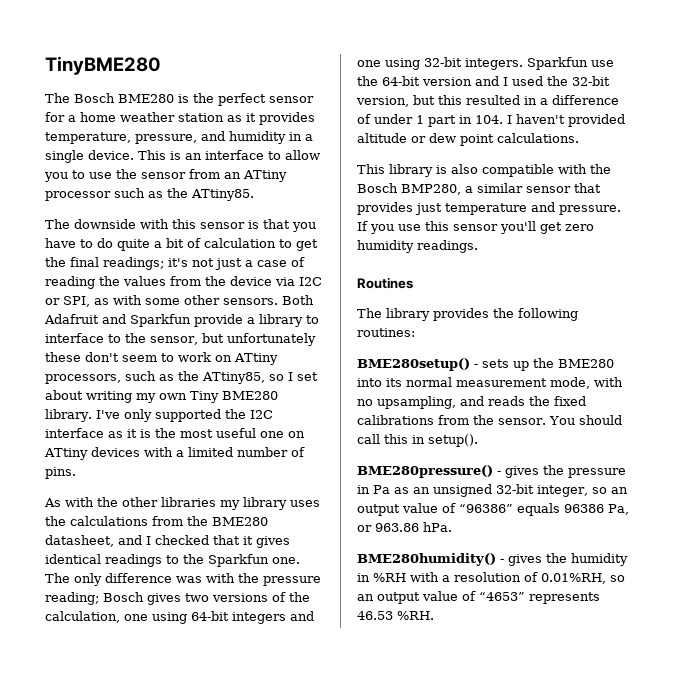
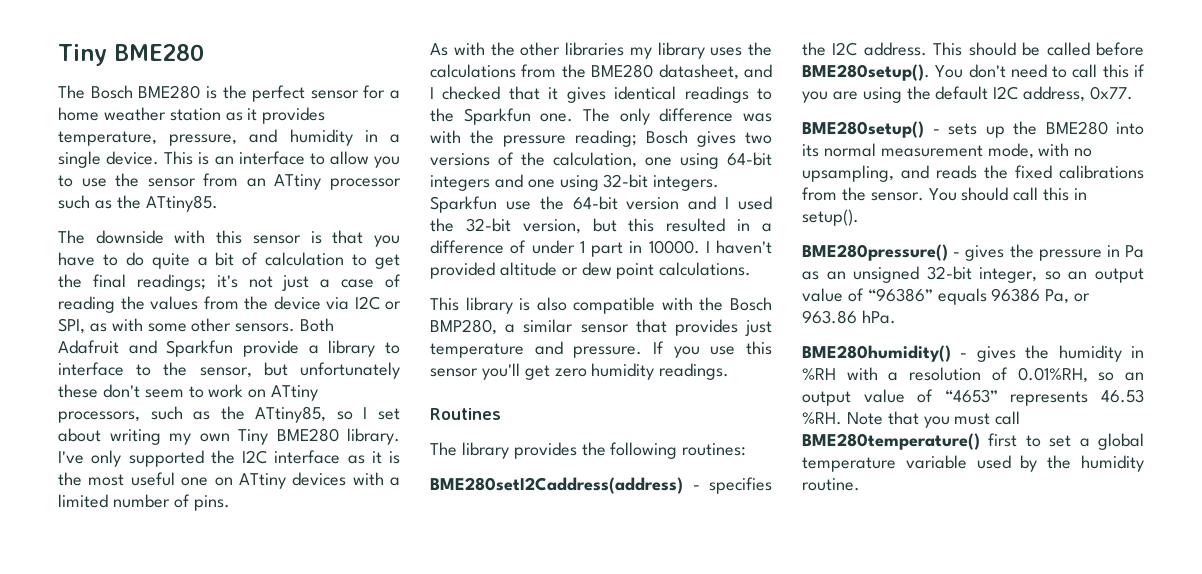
[45,56,161,75] TinyBME280 -> [58,44,204,66] Tiny BME280
[475,115,503,124] 104. -> [648,240,700,254] 10000.
(415, 332) none -> [430,477,772,494] [802,42,1144,56] [802,64,1145,81] [802,86,1134,103] // BME280setI2Caddress(address) - specifies the I2C address. This should be called before BME280setup(). You don't need to call this if you are using the default I2C address, 0x77.
(434, 615) none -> [846,411,1021,428] [802,433,1144,450] [802,455,1144,472] [802,478,860,491] Note that you must call BME280temperature() first to set a global temperature variable used by the humidity routine.

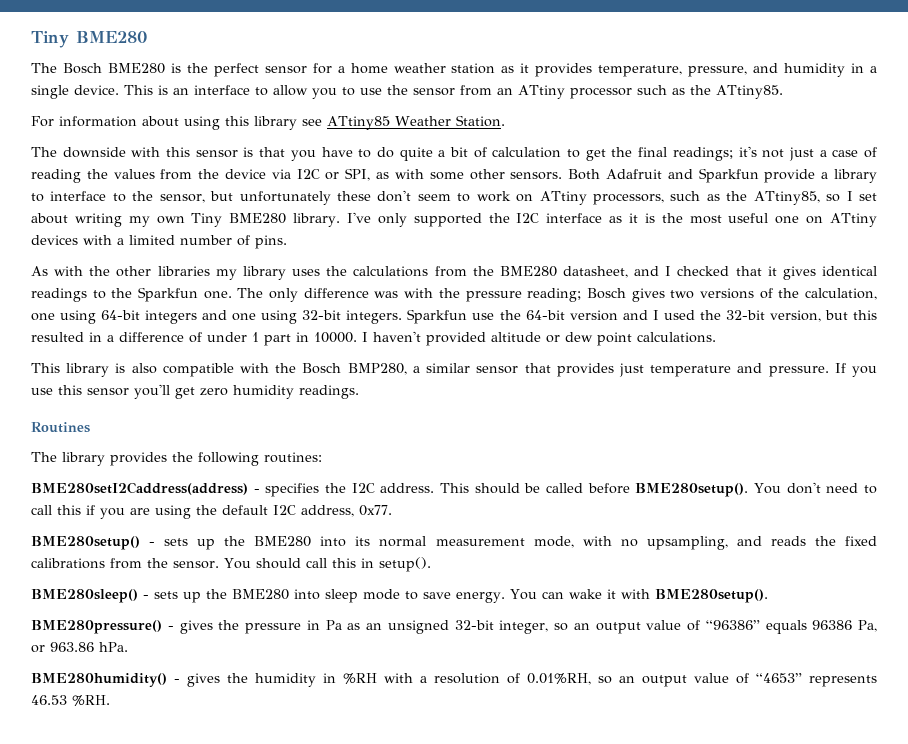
(218, 203) none -> [31,115,505,130] // For information about using this library see ATtiny85 Weather Station.
(859, 217) none -> [31,589,768,603] // BME280sleep() - sets up the BME280 into sleep mode to save energy. You can wake it with BME280setup().
[846,411,1021,428] [802,433,1144,450] [802,455,1144,472] [802,478,860,491] Note that you must call BME280temperature() first to set a global temperature variable used by the humidity routine. -> (110, 700) none

